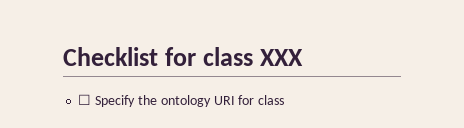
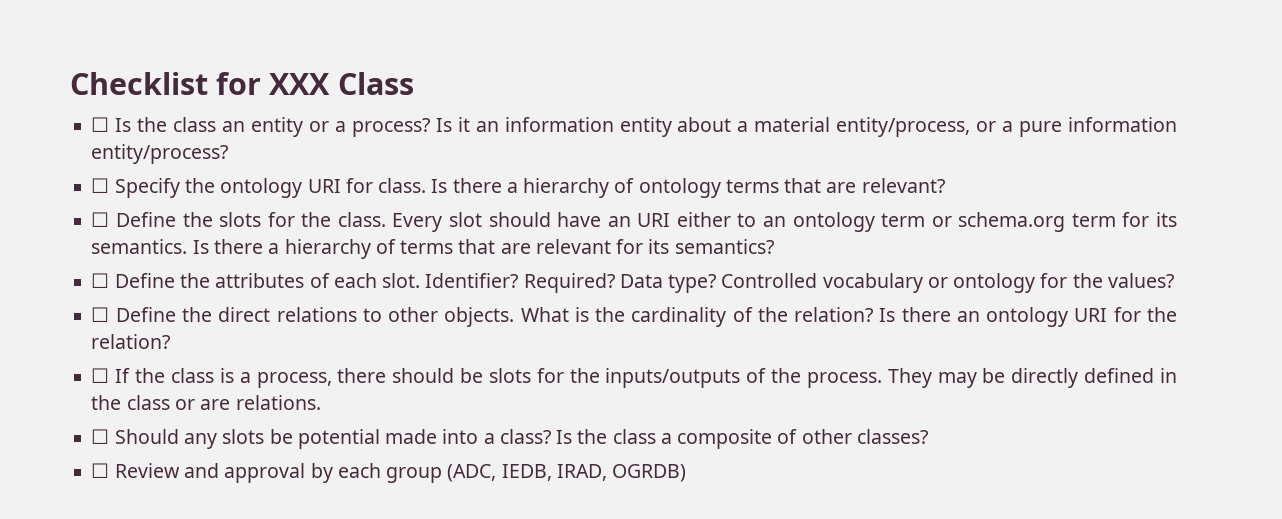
[202,47,303,66] class XXX -> [269,72,414,95] [91,117,1177,137] [91,144,229,164] XXX Class // ☐ Is the class an entity or a process? Is it an information entity about a material entity/process, or a pure information entity/process?
[258,95,285,105] class -> [378,178,945,198] [91,212,1178,232] [91,239,774,259] [91,273,1174,293] [91,307,1178,327] [91,334,171,349] [91,368,1178,388] [91,395,321,410] [91,429,928,449] [91,463,687,483] class. Is there a hierarchy of ontology terms that are relevant? // ☐ Define the slots for the class. Every slot should have an URI either to an ontology term or schema.org term for its semantics. Is there a hierarchy of terms that are relevant for its semantics? // ☐ Define the attributes of each slot. Identifier? Required? Data type? Controlled vocabulary or ontology for the values? // ☐ Define the direct relations to other objects. What is the cardinality of the relation? Is there an ontology URI for the relation? // ☐ If the class is a process, there should be slots for the inputs/outputs of the process. They may be directly defined in the class or are relations. // ☐ Should any slots be potential made into a class? Is the class a composite of other classes? // ☐ Review and approval by each group (ADC, IEDB, IRAD, OGRDB)

